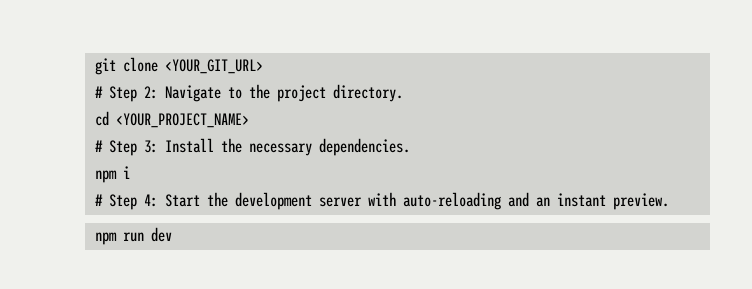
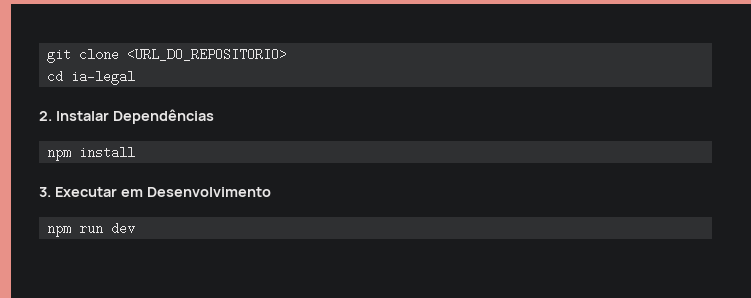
[164,59,263,74] [94,84,403,102] [94,111,249,128] [94,138,410,156] [94,166,130,183] [94,192,669,210] <YOUR_GIT_URL> // # Step 2: Navigate to the project directory. // cd <YOUR_PROJECT_NAME> // # Step 3: Install the necessary dependencies. // npm i // # Step 4: Start the development server with auto-reloading and an instant preview. -> [127,48,288,61] [47,70,136,85] [39,109,214,124] [47,146,136,161] [39,187,271,197] <URL_DO_REPOSITORIO> // cd ia-legal // 2. Instalar Dependências // npm install // 3. Executar em Desenvolvimento

